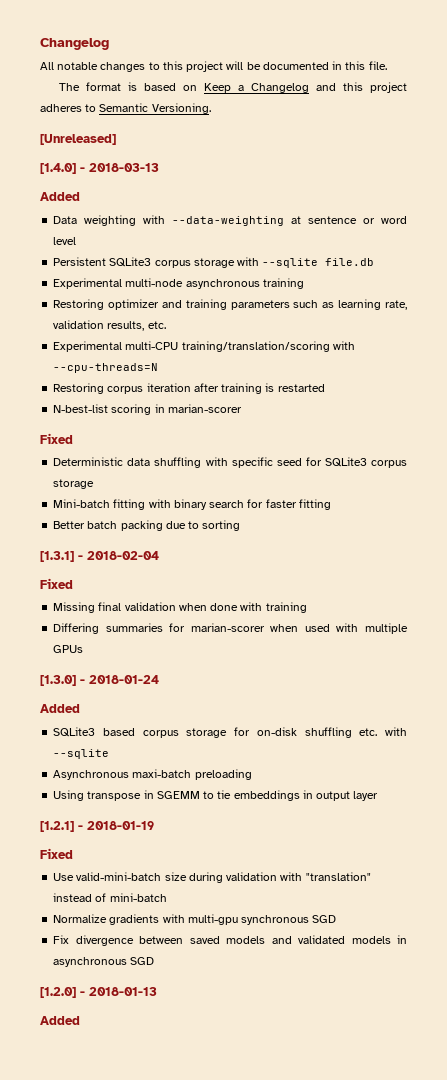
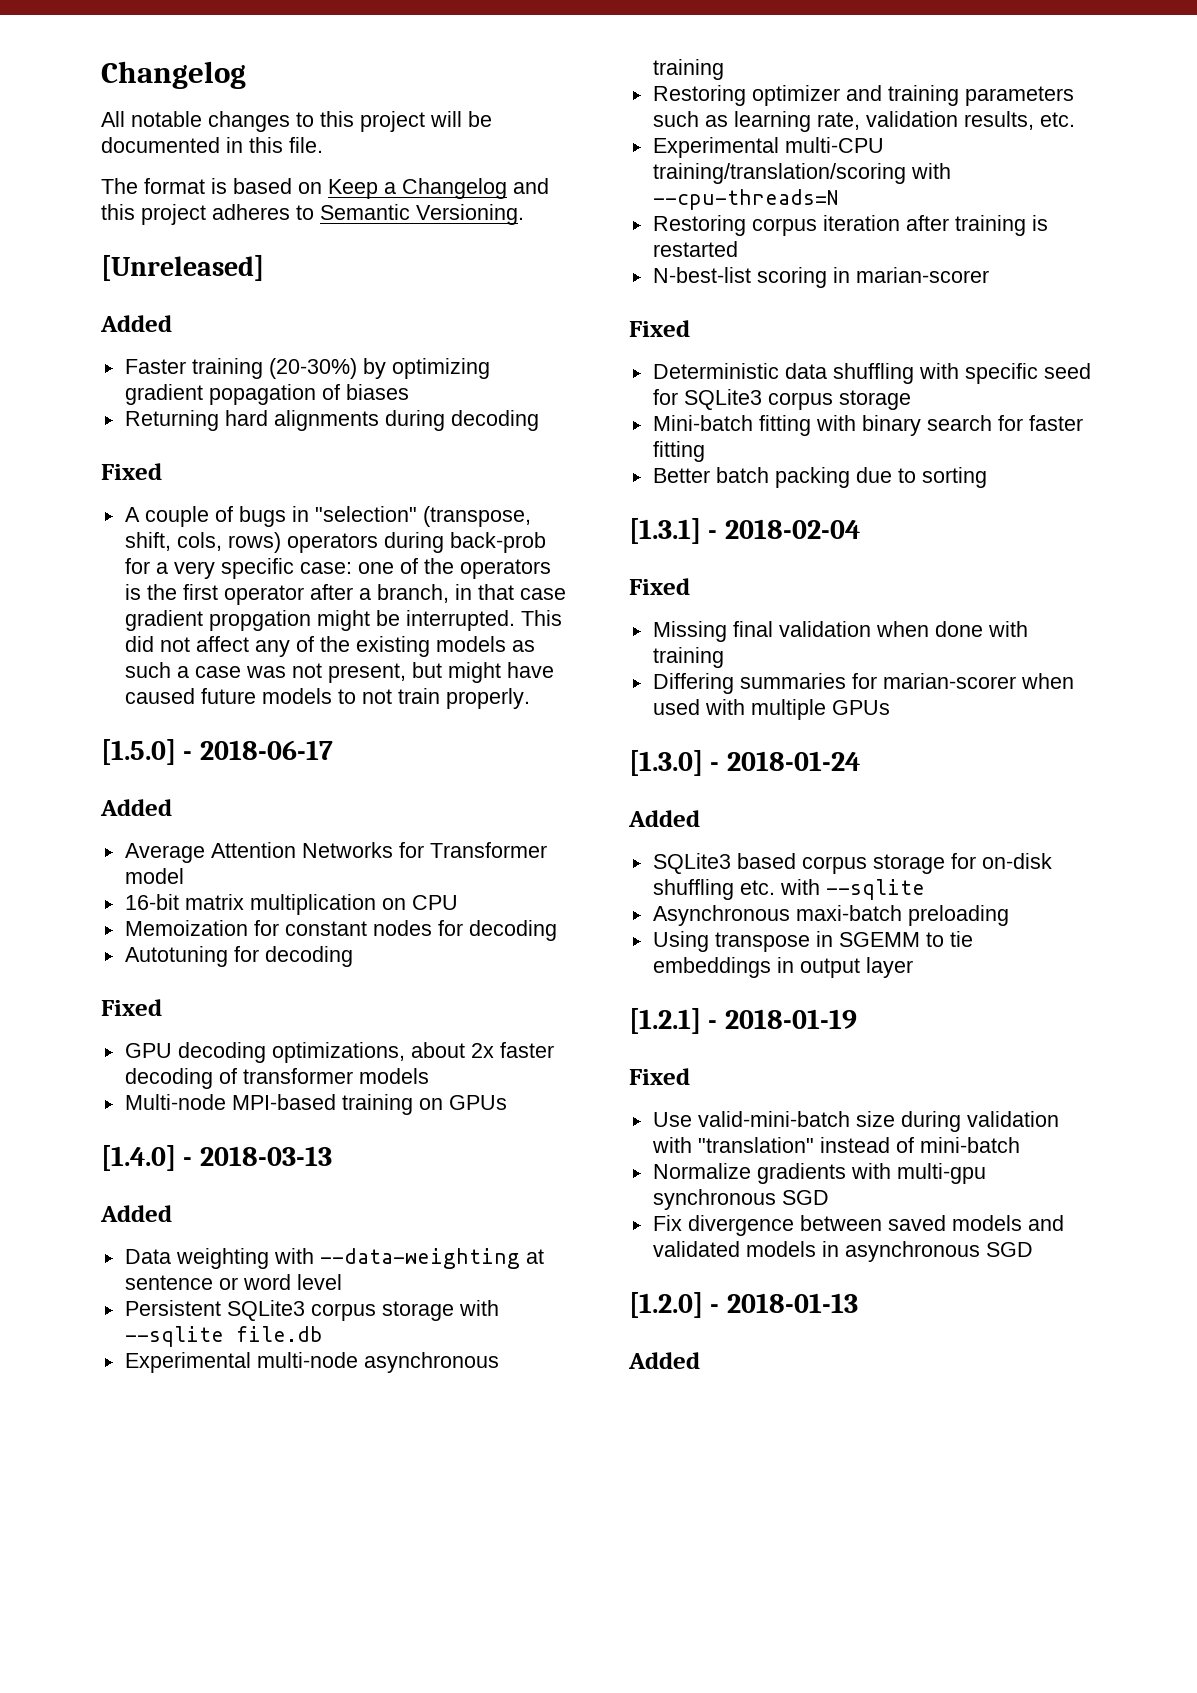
(116, 139) none -> [100,315,172,332] [124,358,490,379] [124,384,409,405] [124,410,539,431] [101,463,162,480] [124,506,531,527] [124,532,546,553] [124,558,551,579] [124,584,566,605] [124,610,562,631] [124,636,535,657] [124,662,554,683] [124,688,530,709] [101,739,333,765] [100,799,172,816] [124,842,547,863] [124,868,184,884] [124,894,458,915] [124,920,557,941] [124,946,353,967] [101,999,162,1016] [124,1042,554,1063] [124,1068,429,1089] [124,1094,507,1115] // Added // Faster training (20-30%) by optimizing gradient popagation of biases // Returning hard alignments during decoding // Fixed // A couple of bugs in "selection" (transpose, shift, cols, rows) operators during back-prob for a very specific case: one of the operators is the first operator after a branch, in that case gradient propgation might be interrupted. This did not affect any of the existing models as such a case was not present, but might have caused future models to not train properly. // [1.5.0] - 2018-06-17 // Added // Average Attention Networks for Transformer model // 16-bit matrix multiplication on CPU // Memoization for constant nodes for decoding // Autotuning for decoding // Fixed // GPU decoding optimizations, about 2x faster decoding of transformer models // Multi-node MPI-based training on GPUs

